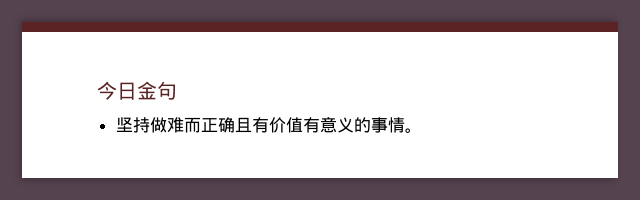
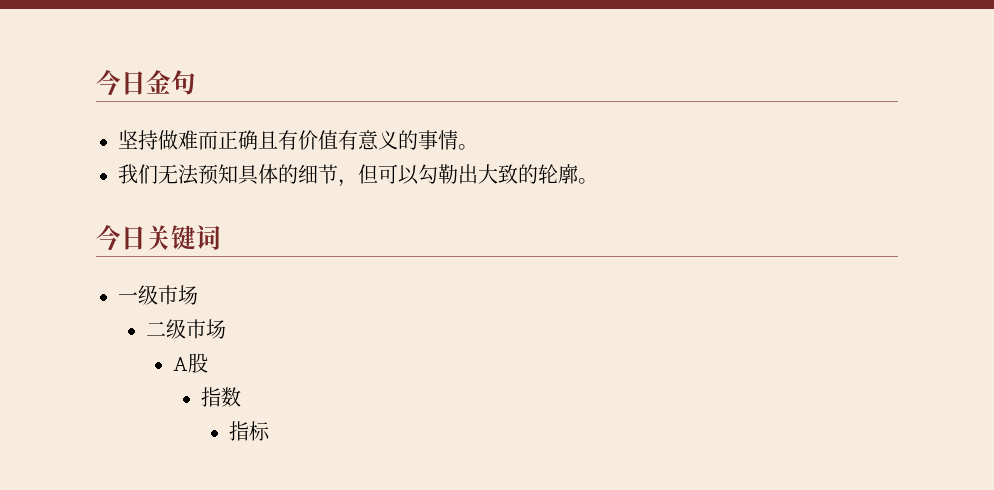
(422, 130) none -> [118,164,598,187] [96,225,221,251] [118,285,198,305] [145,319,226,339] [173,353,209,373] [201,387,242,407] [228,421,270,441] // 我们无法预知具体的细节，但可以勾勒出大致的轮廓。 // 今日关键词 // 一级市场 // 二级市场 // A股 // 指数 // 指标

